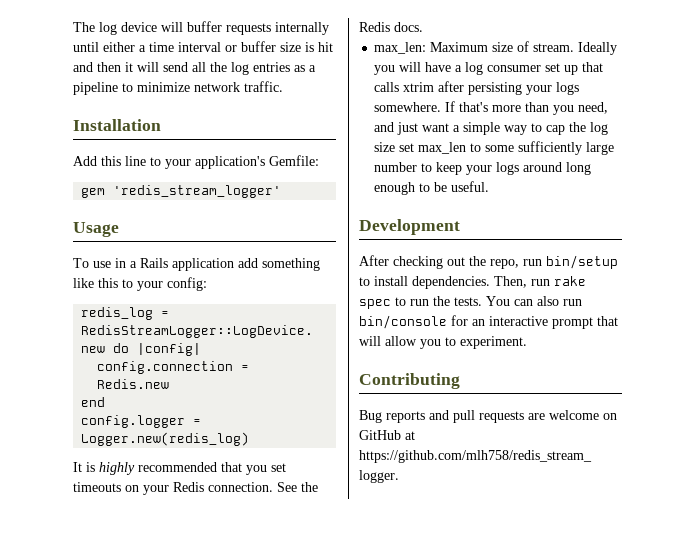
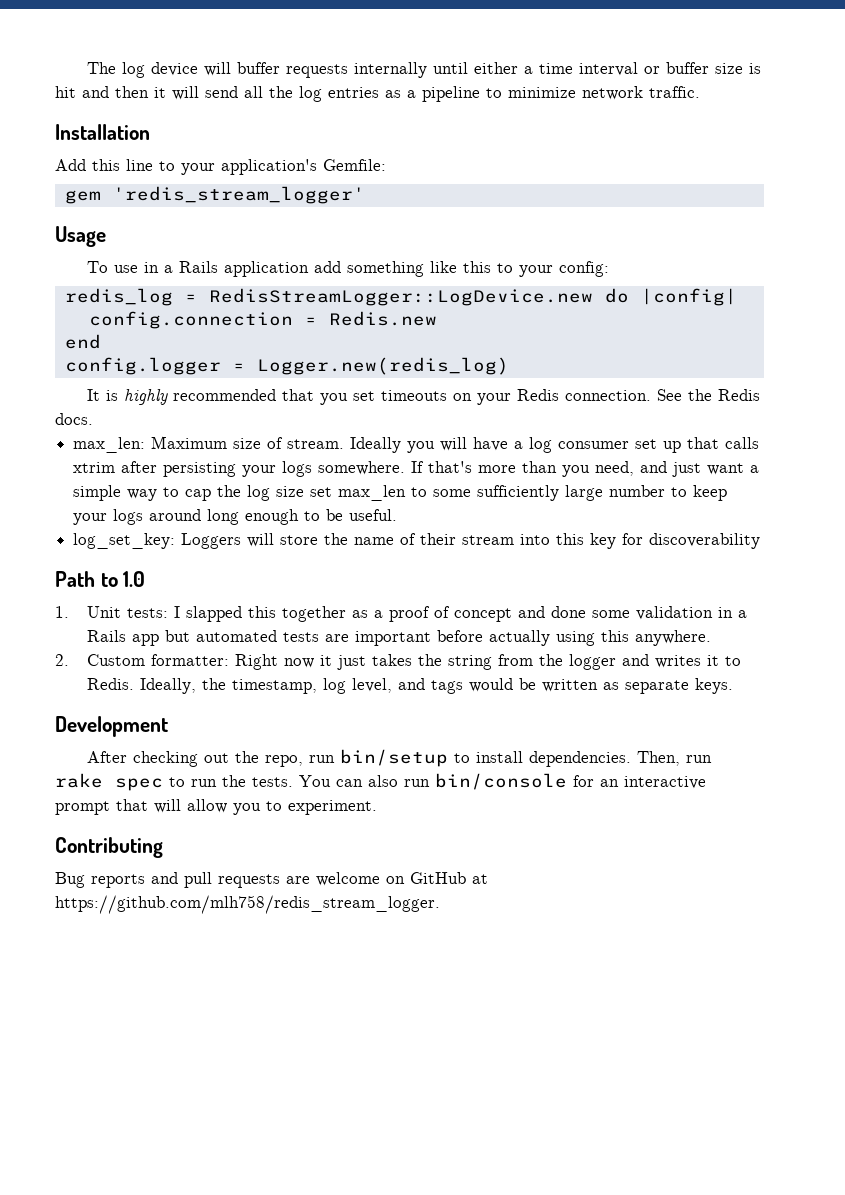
(490, 186) none -> [73,533,761,549] [55,571,146,587] [55,606,747,622] [86,630,711,646] [55,654,741,670] [86,678,733,694] // log_set_key: Loggers will store the name of their stream into this key for discoverability // Path to 1.0 // 1. Unit tests: I slapped this together as a proof of concept and done some validation in a Rails app but automated tests are important before actually using this anywhere. // 2. Custom formatter: Right now it just takes the string from the logger and writes it to Redis. Ideally, the timestamp, log level, and tags would be written as separate keys.

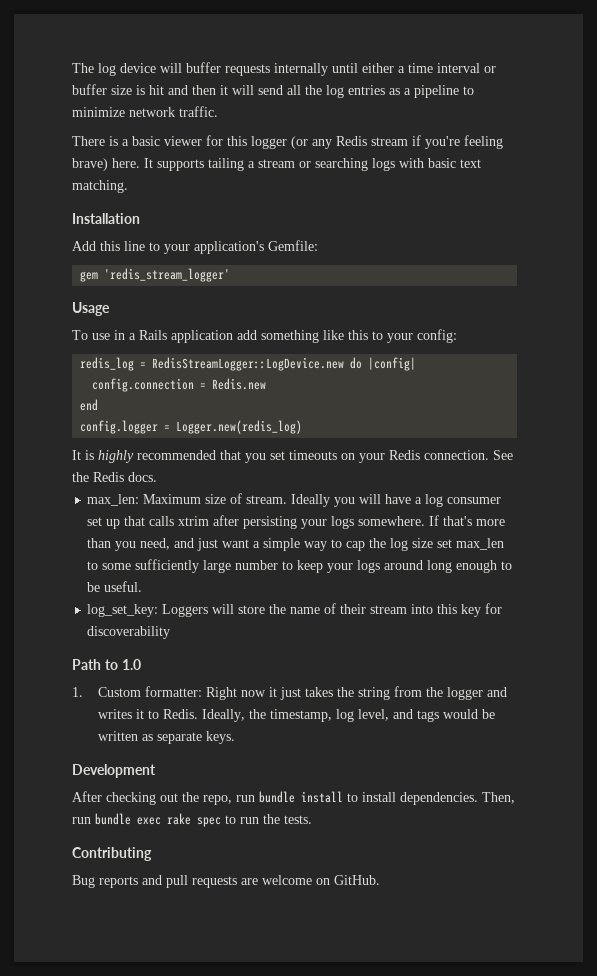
(700, 92) none -> [72,135,503,149] [72,158,481,171] [72,180,128,193] // There is a basic viewer for this logger (or any Redis stream if you're feeling brave) here. It supports tailing a stream or searching logs with basic text matching.
[86,606,747,622] [86,630,711,646] [55,654,69,666] Unit tests: I slapped this together as a proof of concept and done some validation in a Rails app but automated tests are important before actually using this anywhere. // 2. -> (83, 692) none
[340,749,449,767] bin/setup -> [259,791,343,803] bundle install
(713, 759) none -> [95,813,161,825] bundle exec
[299,773,706,790] [55,799,377,815] You can also run bin/console for an interactive prompt that will allow you to experiment. -> (312, 819) none
[410,872,488,884] [55,895,440,914] GitHub at https://github.com/mlh758/redis_stream_logger. -> [334,875,380,885] GitHub.

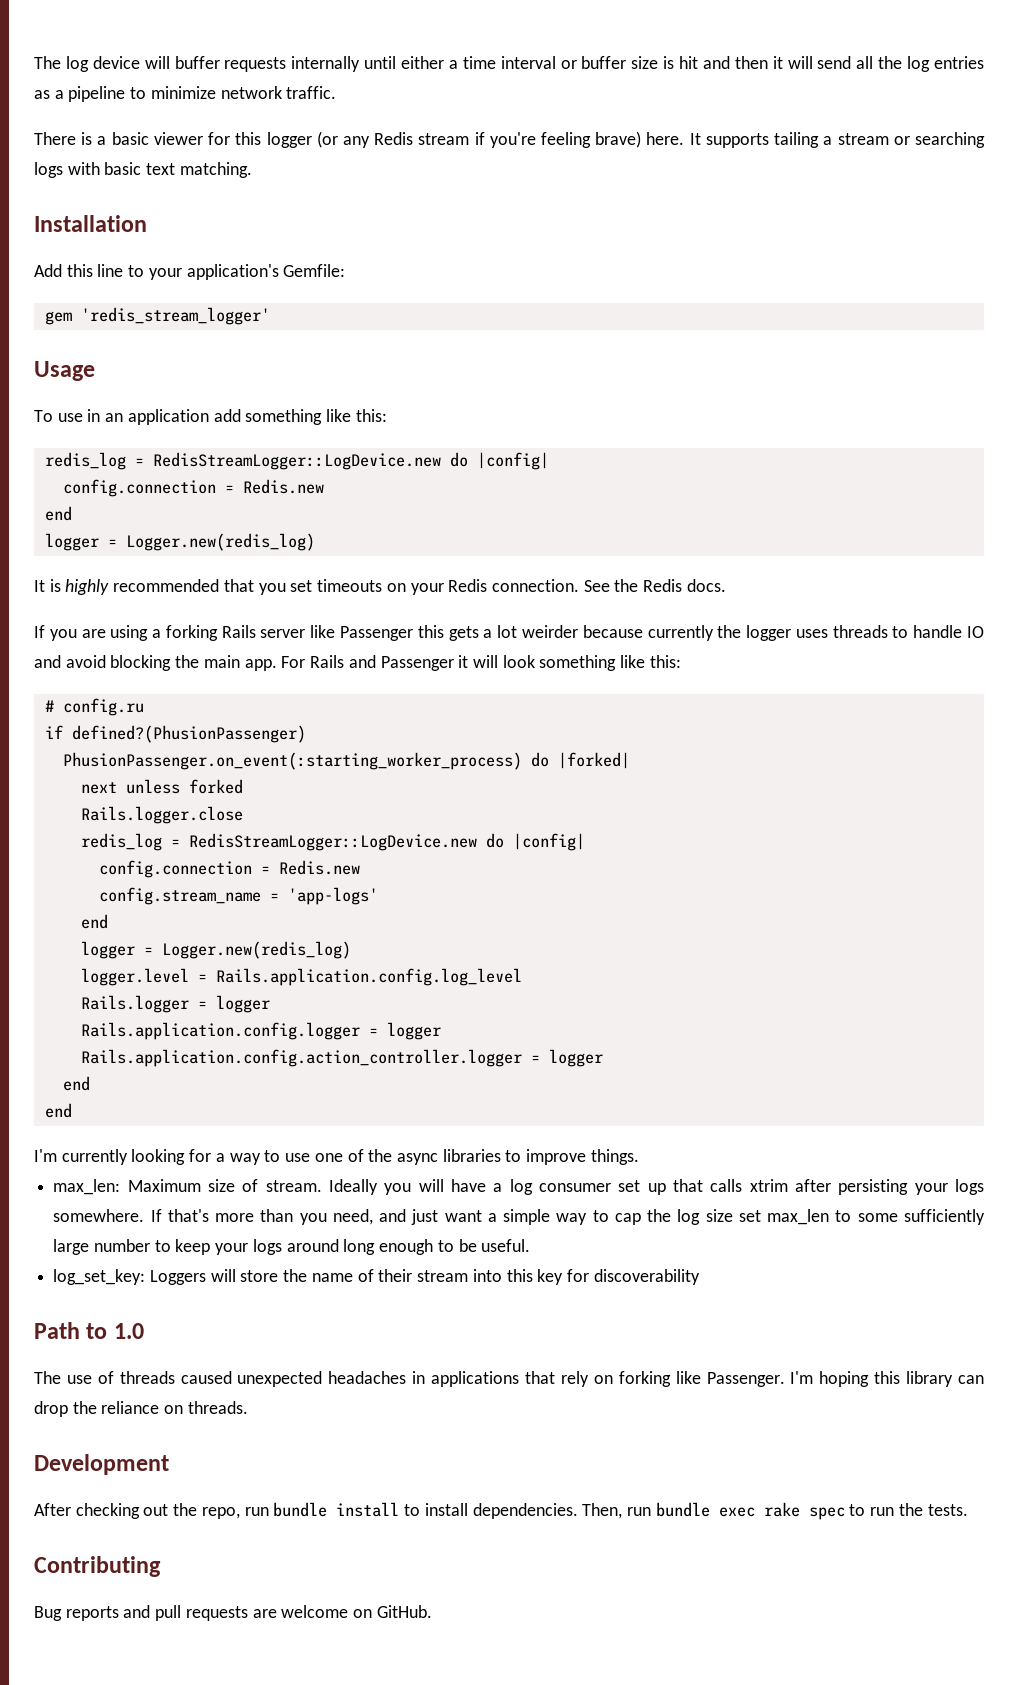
[129,330,167,340] a Rails -> [105,413,124,422] an
[348,329,457,343] this to your config: -> [355,409,387,422] this:
[80,420,159,434] config.logger -> [44,533,99,551] logger
(157, 477) none -> [34,625,984,641] [34,655,681,671] [44,698,144,716] [44,725,306,743] [62,752,630,770] [80,779,243,794] [80,806,243,824] [80,833,585,851] [98,860,360,878] [98,887,378,905] [80,914,108,929] [80,941,351,959] [80,968,522,986] [80,995,270,1013] [80,1022,441,1040] [80,1049,603,1067] [62,1076,90,1091] [44,1103,72,1118] [34,1149,639,1165] // If you are using a forking Rails server like Passenger this gets a lot weirder because currently the logger uses threads to handle IO and avoid blocking the main app. For Rails and Passenger it will look something like this: // # config.ru // if defined?(PhusionPassenger) // PhusionPassenger.on_event(:starting_worker_process) do |forked| // next unless forked // Rails.logger.close // redis_log = RedisStreamLogger::LogDevice.new do |config| // config.connection = Redis.new // config.stream_name = 'app-logs' // end // logger = Logger.new(redis_log) // logger.level = Rails.application.config.log_level // Rails.logger = logger // Rails.application.config.logger = logger // Rails.application.config.action_controller.logger = logger // end // end // I'm currently looking for a way to use one of the async libraries to improve things.
[72,686,508,700] [98,709,496,722] [98,731,236,744] 1. Custom formatter: Right now it just takes the string from the logger and writes it to Redis. Ideally, the timestamp, log level, and tags would be written as separate keys. -> [34,1371,985,1387] [34,1401,248,1417] The use of threads caused unexpected headaches in applications that rely on forking like Passenger. I'm hoping this library can drop the reliance on threads.

